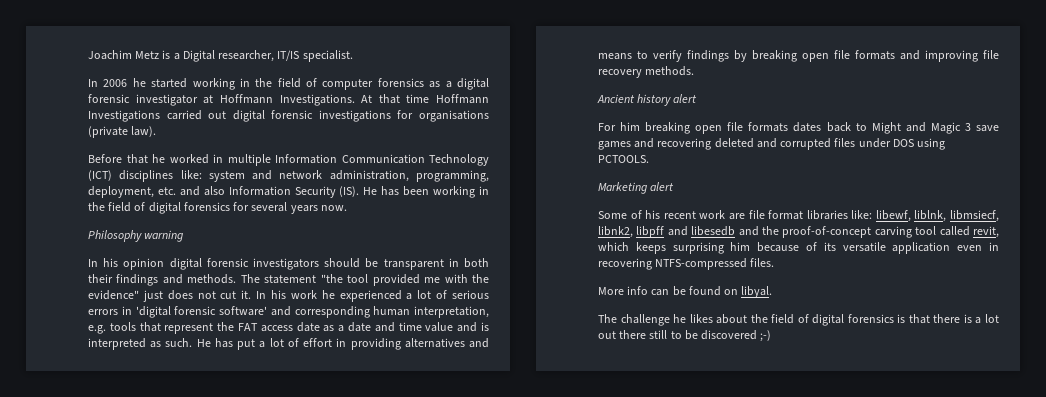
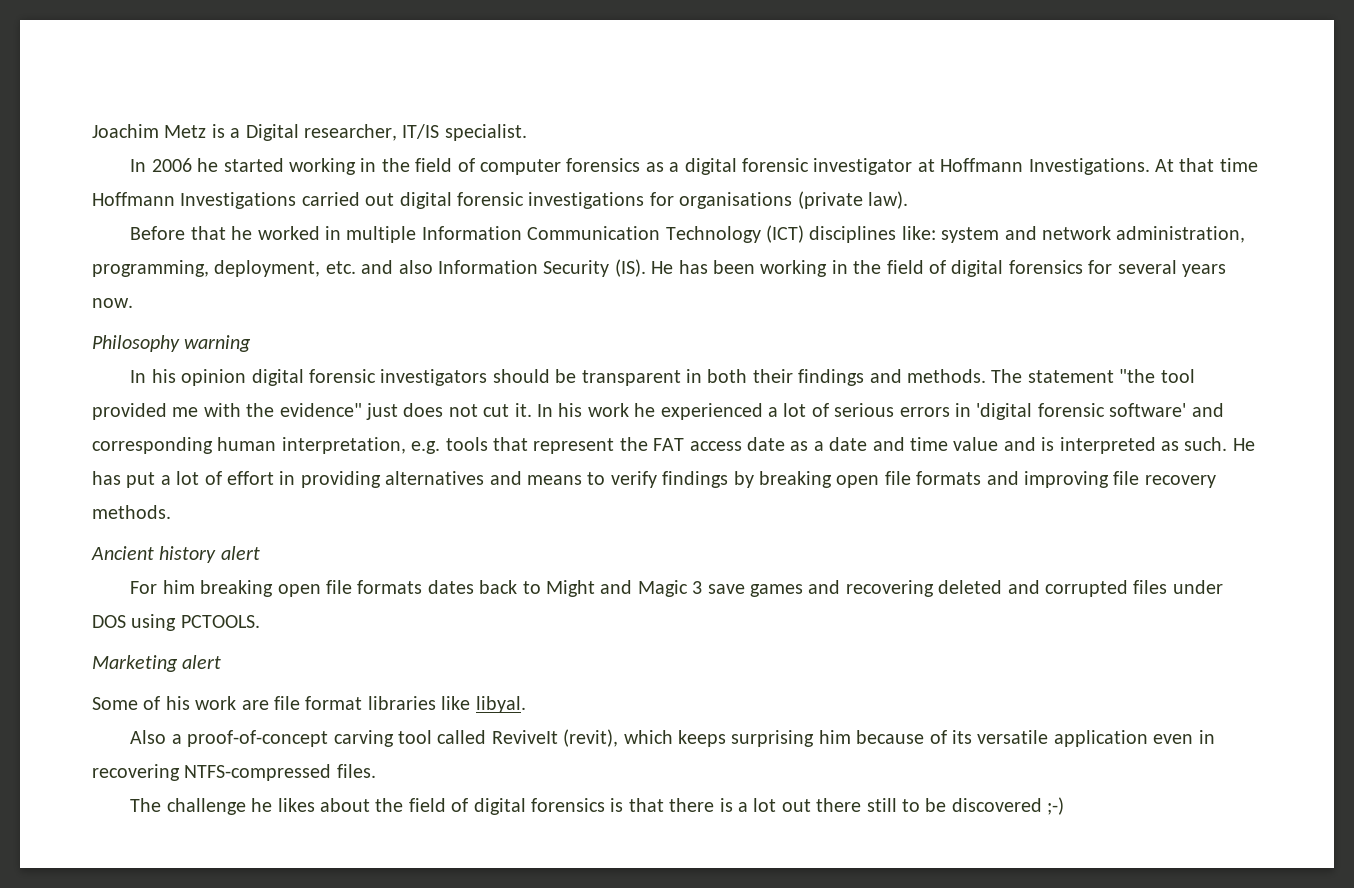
[663,211,696,219] recent -> (190, 703) none
[851,210,999,222] [598,226,779,238] like: libewf, liblnk, libmsiecf, libnk2, libpff and libesedb and the -> [441,696,526,713] [130,730,182,744] like libyal. // Also a
[972,226,999,238] revit, -> [491,729,619,747] ReviveIt (revit),
[598,286,773,298] // More info can be found on libyal. -> (376, 771) none

